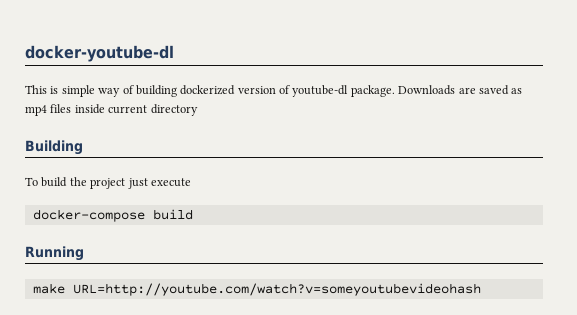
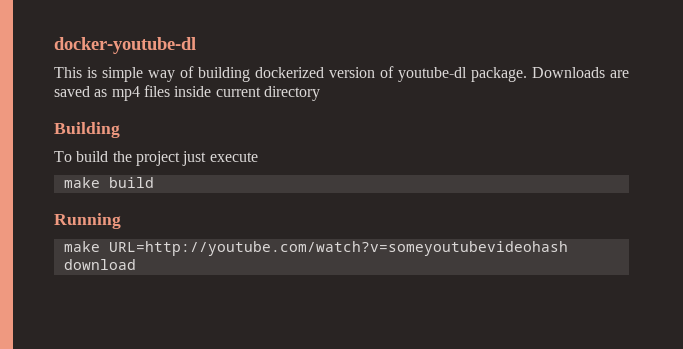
[32,209,145,222] docker-compose -> [63,177,100,188] make
(481, 289) none -> [63,259,136,270] download

